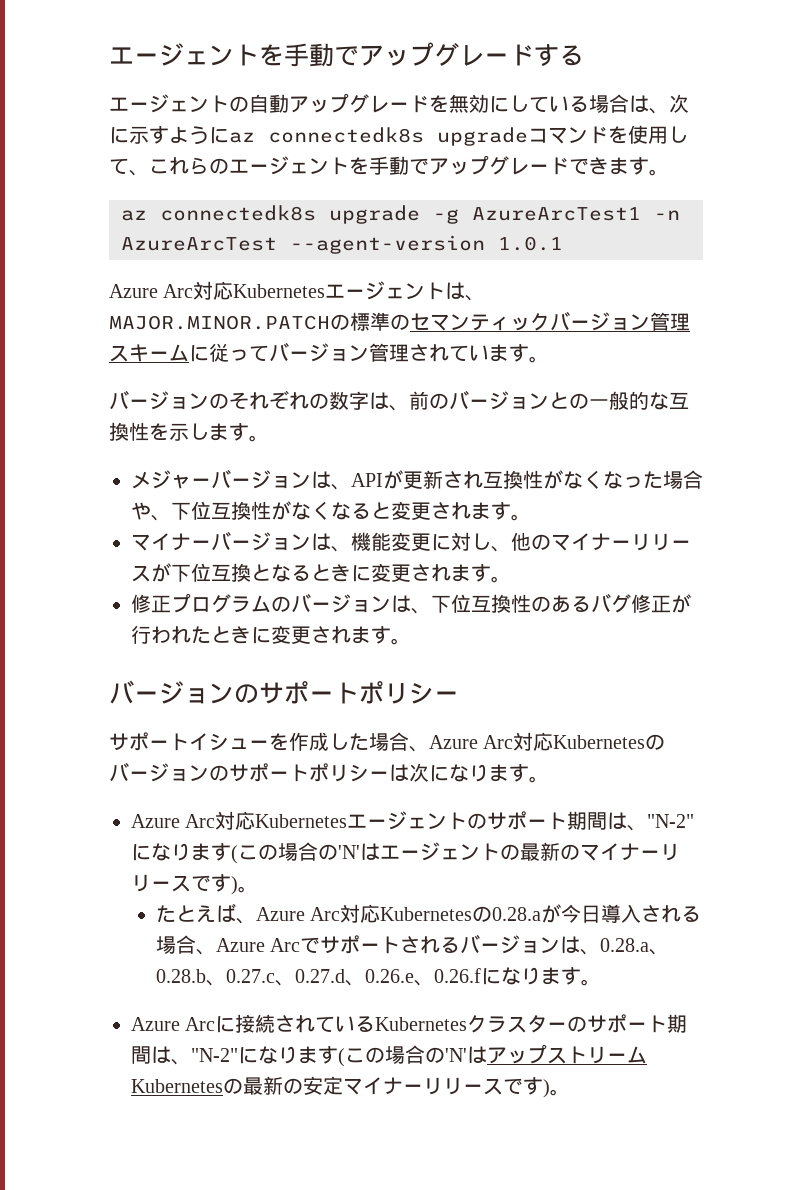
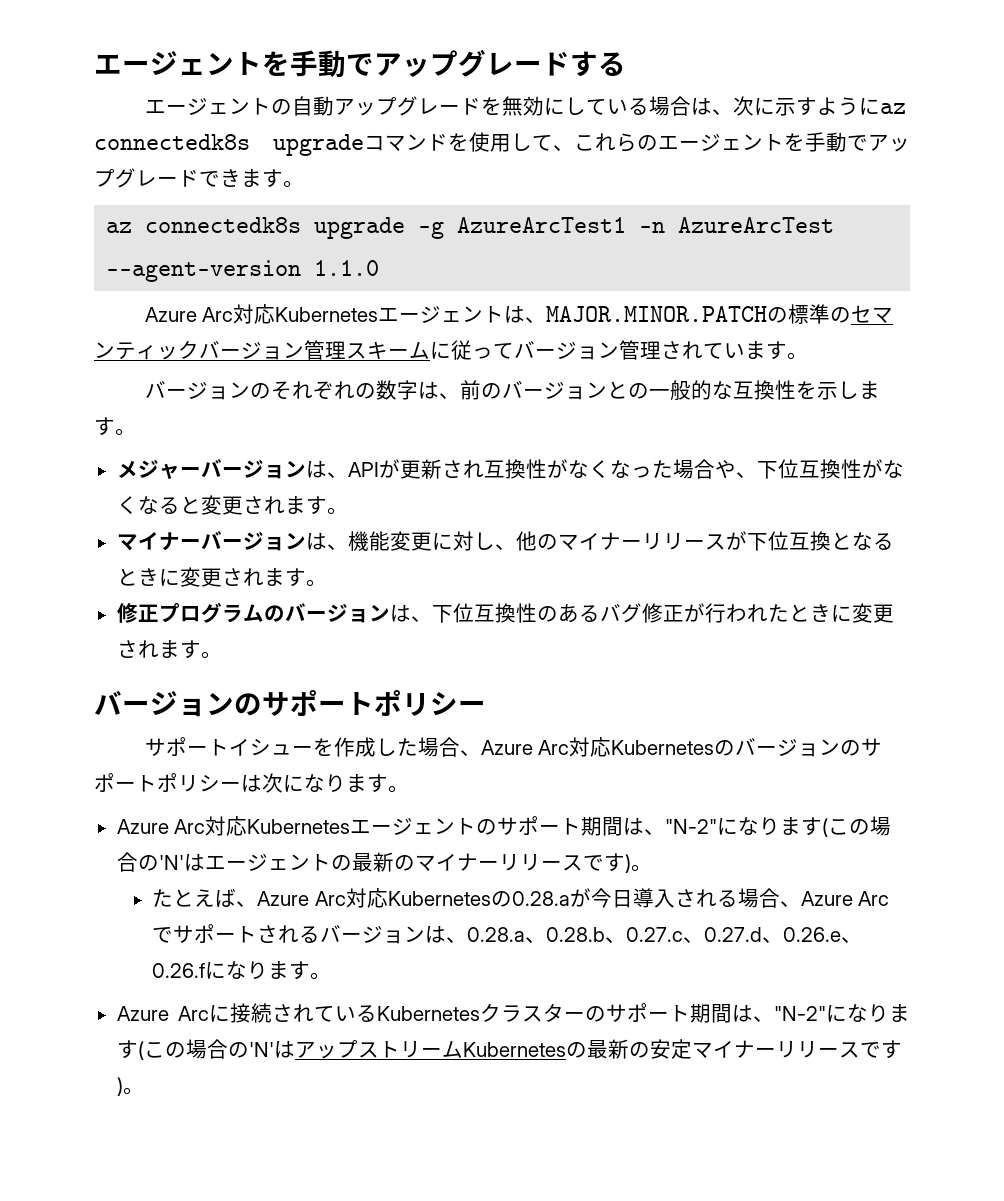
[498,236,563,251] 1.0.1 -> [314,260,380,276] 1.1.0

